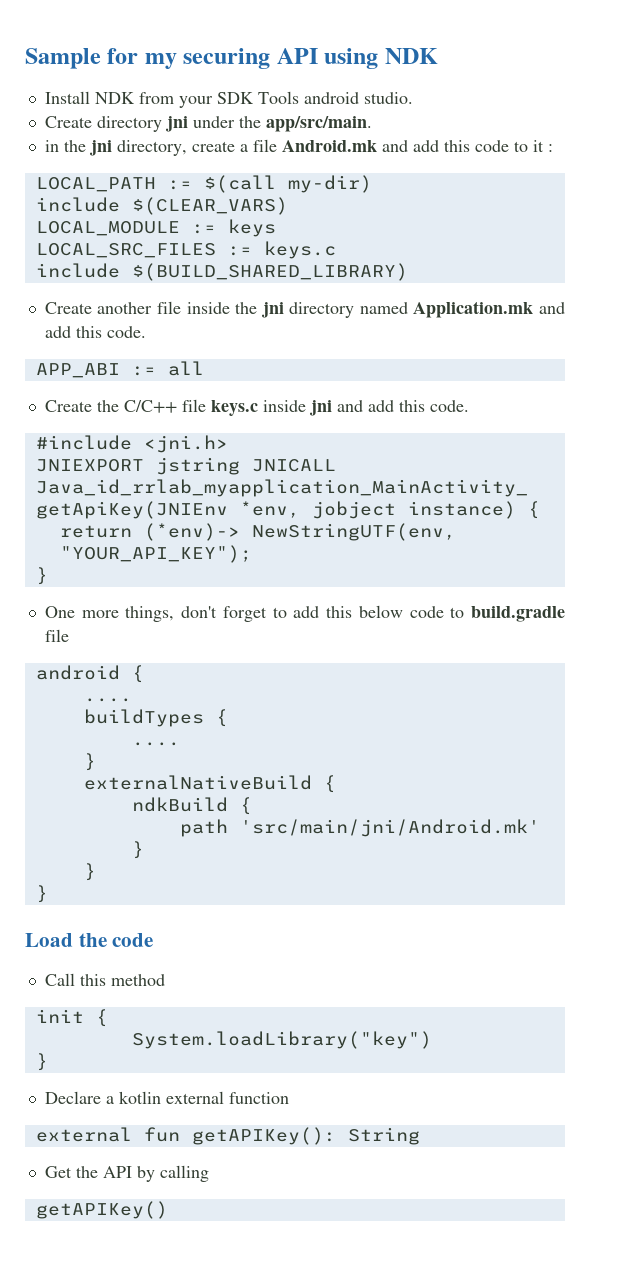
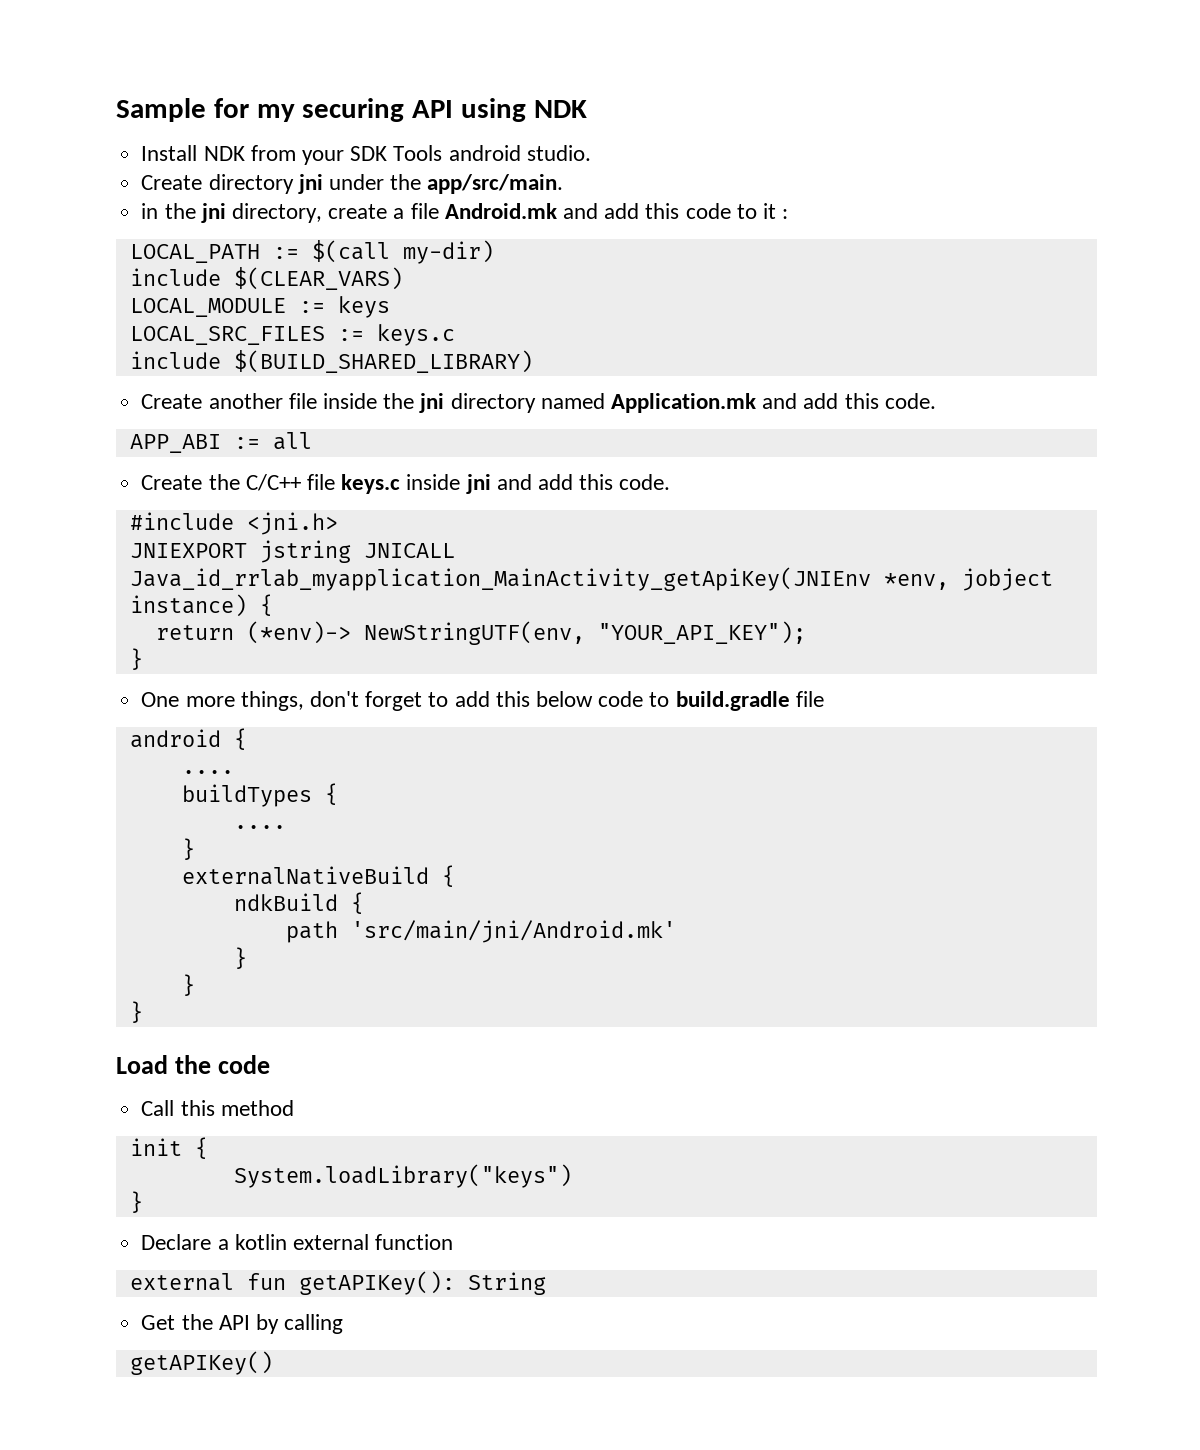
[131,1031,432,1049] System.loadLibrary("key") -> [233,1164,572,1188] System.loadLibrary("keys")

